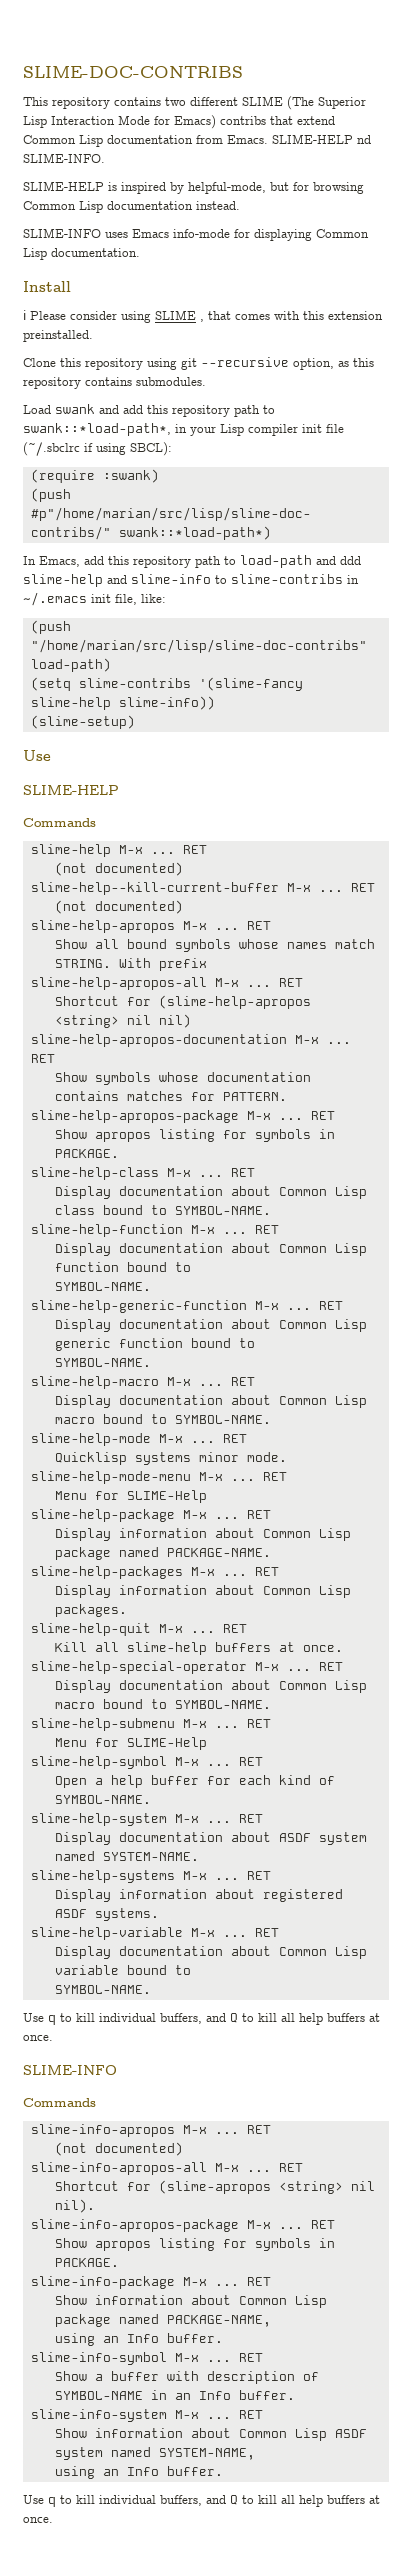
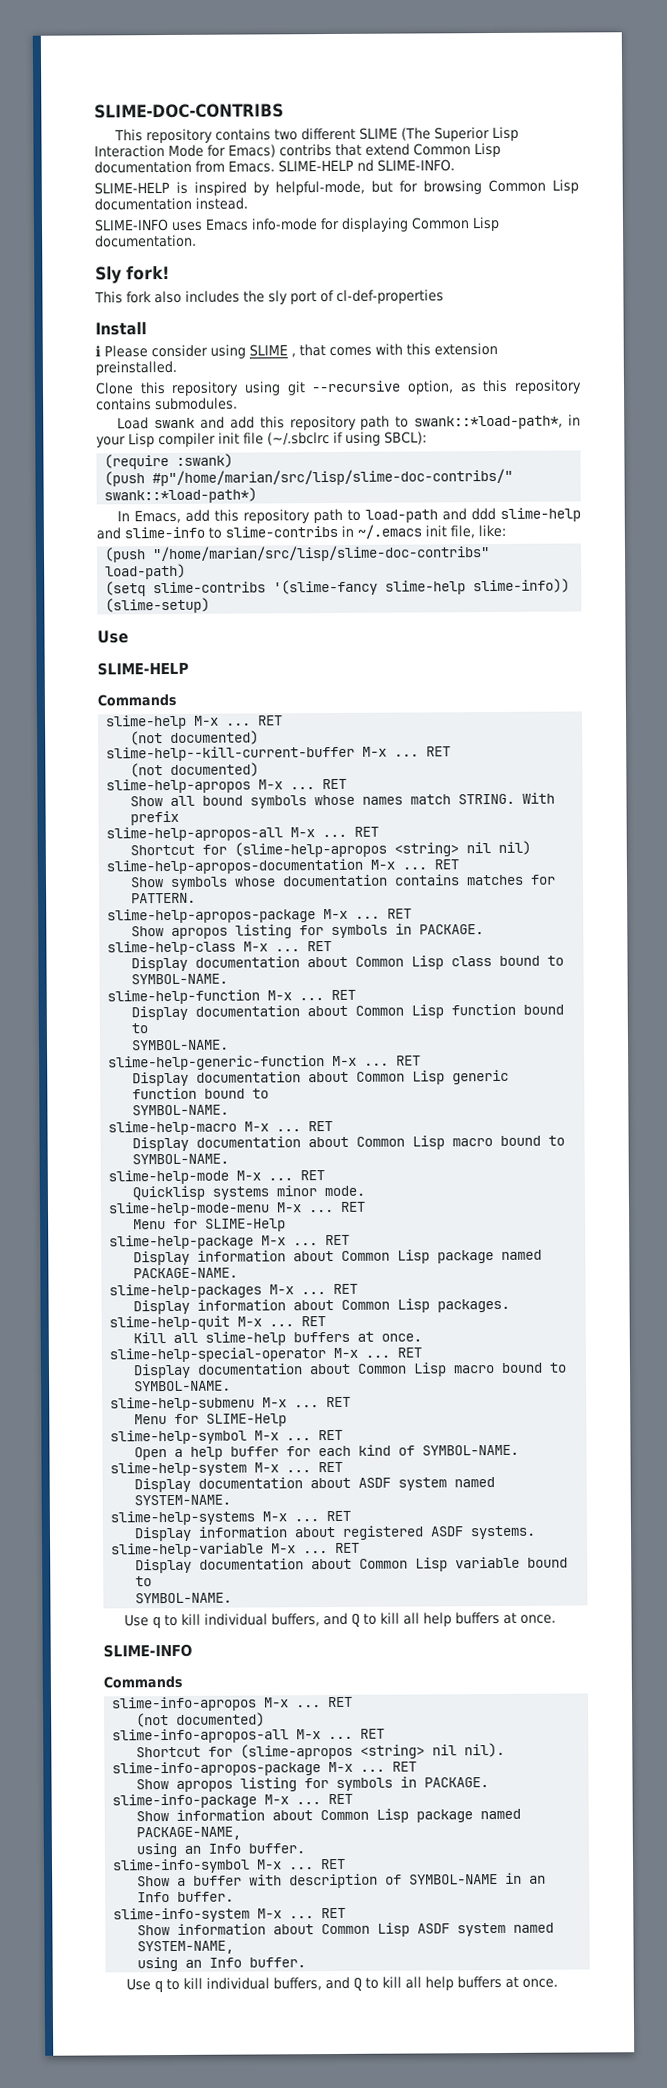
(140, 252) none -> [95,265,170,284] [94,289,444,305] // Sly fork! // This fork also includes the sly port of cl-def-properties

